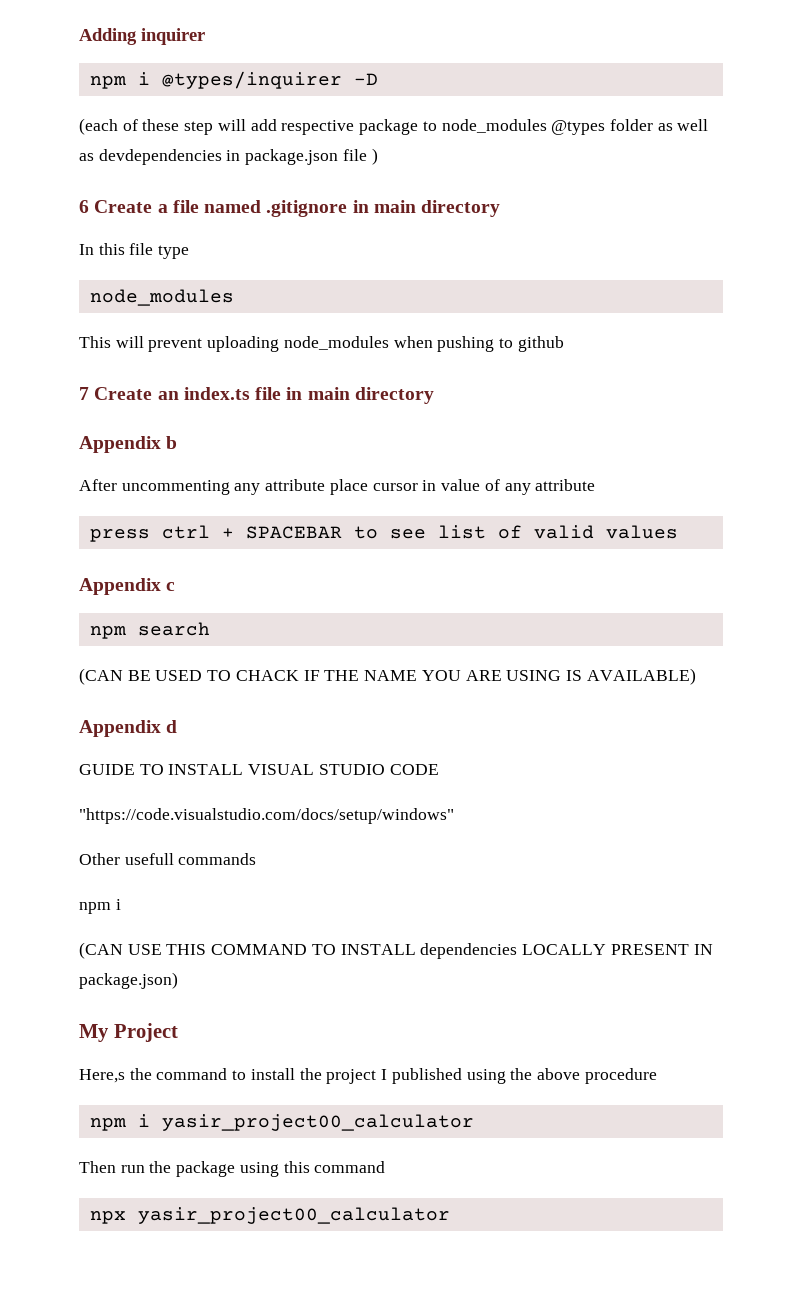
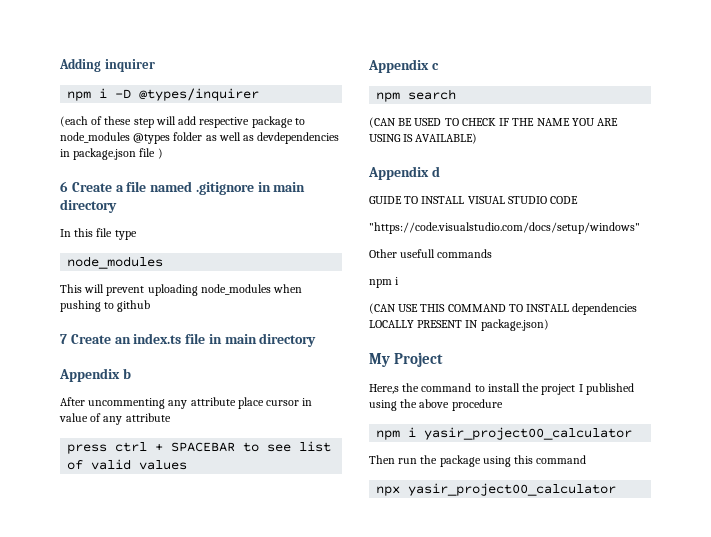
(150, 78) none -> [115,89,132,98] -D
[353,73,378,85] -D -> (260, 94) none
[235,670,299,681] CHACK -> [461,118,496,126] CHECK

